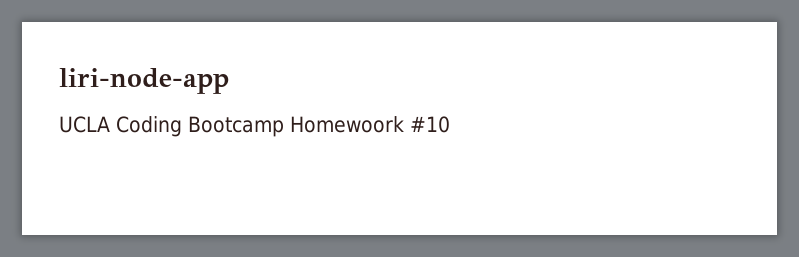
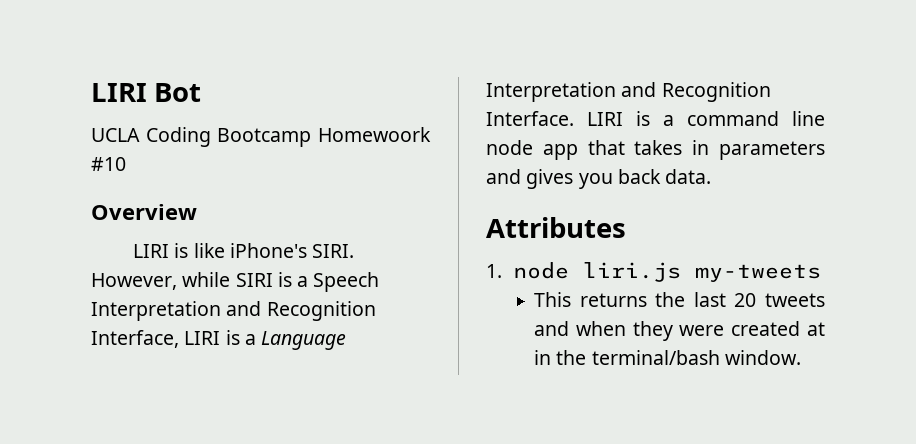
[59,68,229,94] liri-node-app -> [91,83,202,102] LIRI Bot
(450, 124) none -> [91,204,197,220] [133,243,355,258] [91,272,380,292] [91,301,376,321] [91,330,347,350] [486,82,771,102] [486,111,825,126] [486,140,825,160] [486,169,712,189] [486,217,626,238] [486,262,821,282] [534,292,825,307] [534,321,825,341] [534,350,801,365] // Overview // LIRI is like iPhone's SIRI. However, while SIRI is a Speech Interpretation and Recognition Interface, LIRI is a Language Interpretation and Recognition Interface. LIRI is a command line node app that takes in parameters and gives you back data. // Attributes // 1. node liri.js my-tweets // This returns the last 20 tweets and when they were created at in the terminal/bash window.

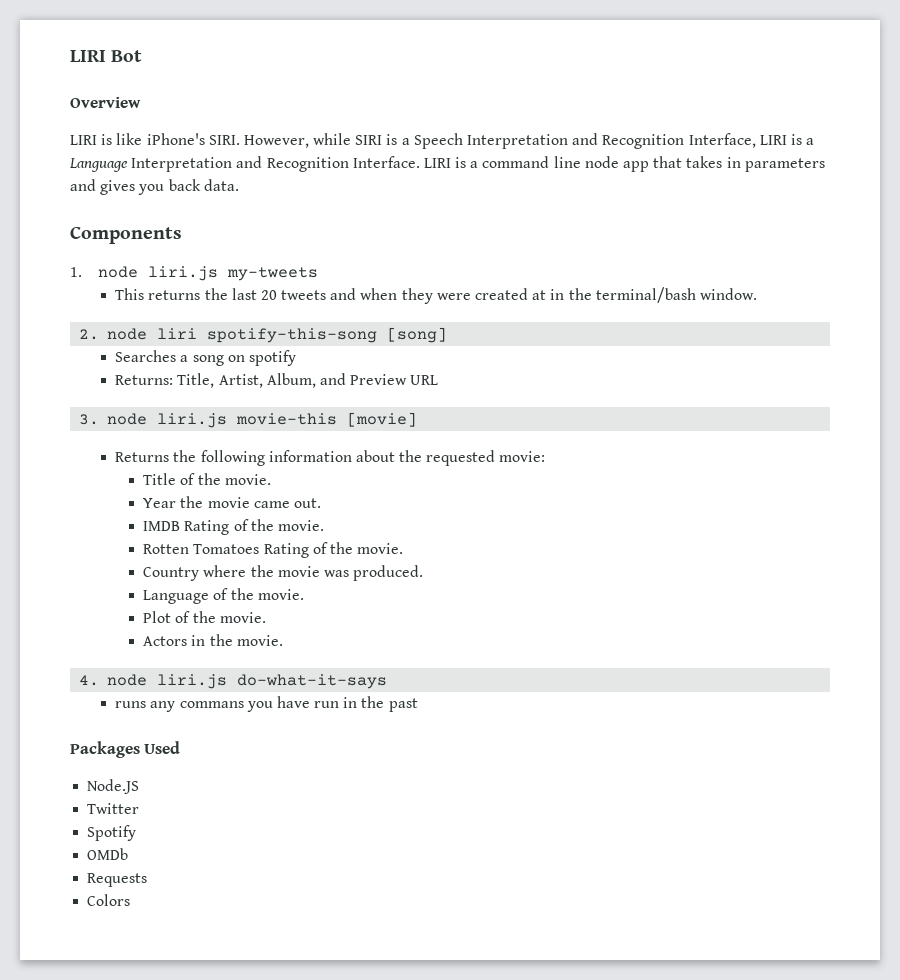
[91,127,431,147] [91,157,126,171] // UCLA Coding Bootcamp Homewoork #10 -> (143, 56) none
[486,217,626,238] Attributes -> [70,226,182,244] Components
(801, 357) none -> [79,327,448,343] [115,350,296,366] [115,373,439,388] [79,412,418,428] [115,450,546,466] [143,473,271,485] [143,496,321,508] [143,519,324,535] [143,542,404,558] [143,565,424,581] [143,588,304,604] [143,611,266,623] [143,634,283,646] [79,674,388,689] [115,696,418,712] [70,741,181,758] [87,779,140,794] [87,803,140,814] [87,825,137,841] [87,848,129,860] [87,873,148,887] [87,894,131,906] // 2. node liri spotify-this-song [song] // Searches a song on spotify // Returns: Title, Artist, Album, and Preview URL // 3. node liri.js movie-this [movie] // Returns the following information about the requested movie: // Title of the movie. // Year the movie came out. // IMDB Rating of the movie. // Rotten Tomatoes Rating of the movie. // Country where the movie was produced. // Language of the movie. // Plot of the movie. // Actors in the movie. // 4. node liri.js do-what-it-says // runs any commans you have run in the past // Packages Used // Node.JS // Twitter // Spotify // OMDb // Requests // Colors

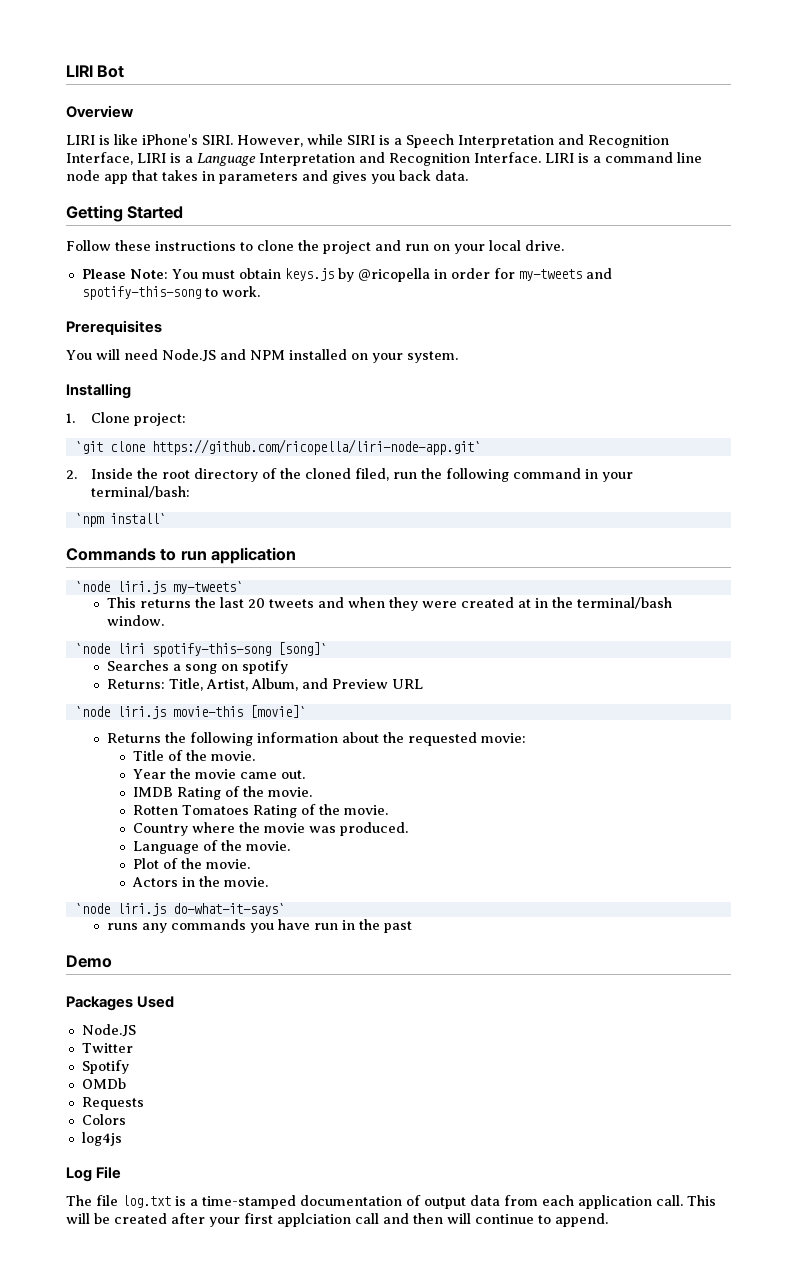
[70,226,182,244] [70,266,319,281] Components // 1. node liri.js my-tweets -> [66,205,184,222] [66,240,564,254] [81,268,612,282] [81,286,260,300] [66,320,162,335] [66,349,458,363] [66,383,131,399] [66,412,187,426] [74,439,481,455] [66,468,634,482] [91,486,191,498] [74,513,166,527] [66,547,297,564] [74,581,243,594] Getting Started // Follow these instructions to clone the project and run on your local drive. // Please Note: You must obtain keys.js by @ricopella in order for my-tweets and spotify-this-song to work. // Prerequisites // You will need Node.JS and NPM installed on your system. // Installing // 1. Clone project: // `git clone https://github.com/ricopella/liri-node-app.git` // 2. Inside the root directory of the cloned filed, run the following command in your terminal/bash: // `npm install` // Commands to run application // `node liri.js my-tweets`
[79,328,148,340] 2. node -> [74,643,110,654] `node
[387,327,448,343] [song] -> [277,642,327,656] [song]`
[79,413,148,425] 3. node -> [74,706,110,717] `node
[347,412,418,427] [movie] -> [249,705,306,718] [movie]`
[79,674,388,689] 4. node liri.js do-what-it-says -> [74,903,285,916] `node liri.js do-what-it-says`
[179,701,244,708] commans -> [171,919,247,930] commands
(418, 705) none -> [66,955,112,968] // Demo
(131, 900) none -> [81,1132,122,1146] [66,1166,122,1182] [66,1195,716,1209] [66,1213,608,1227] // log4js // Log File // The file log.txt is a time-stamped documentation of output data from each application call. This will be created after your first applciation call and then will continue to append.

